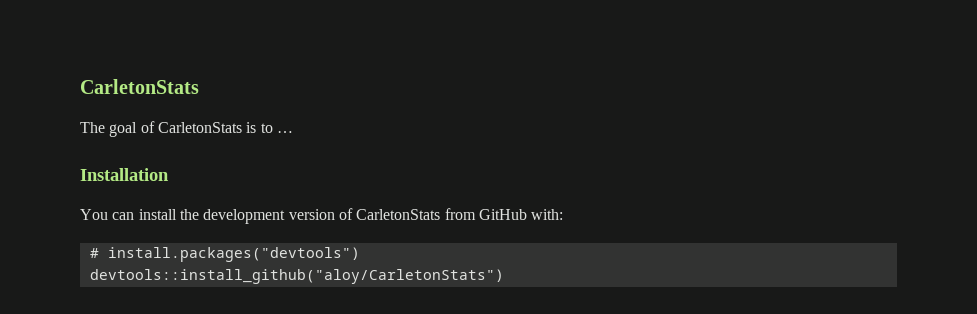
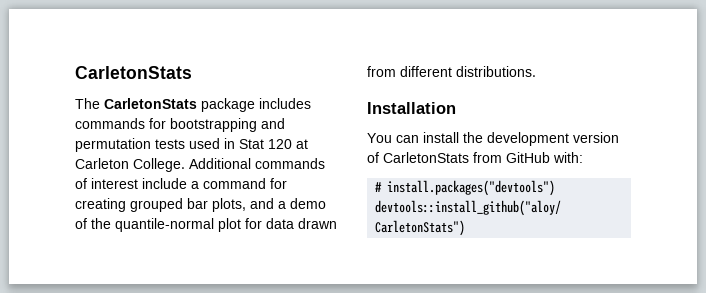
[109,121,293,137] goal of CarletonStats is to … -> [104,98,311,112] [75,118,285,132] [75,138,308,152] [75,158,325,172] [75,178,287,189] [75,198,326,212] [75,218,337,232] [367,66,536,77] CarletonStats package includes commands for bootstrapping and permutation tests used in Stat 120 at Carleton College. Additional commands of interest include a command for creating grouped bar plots, and a demo of the quantile-normal plot for data drawn from different distributions.

